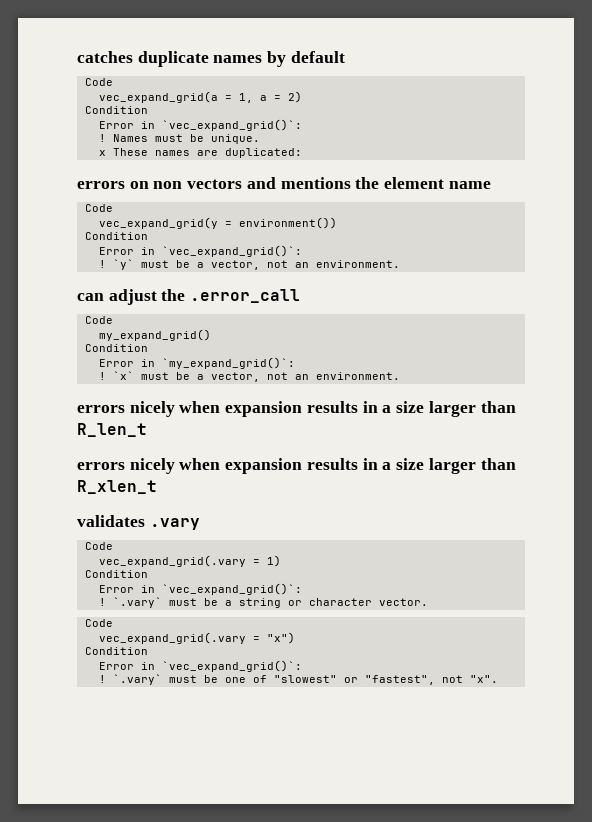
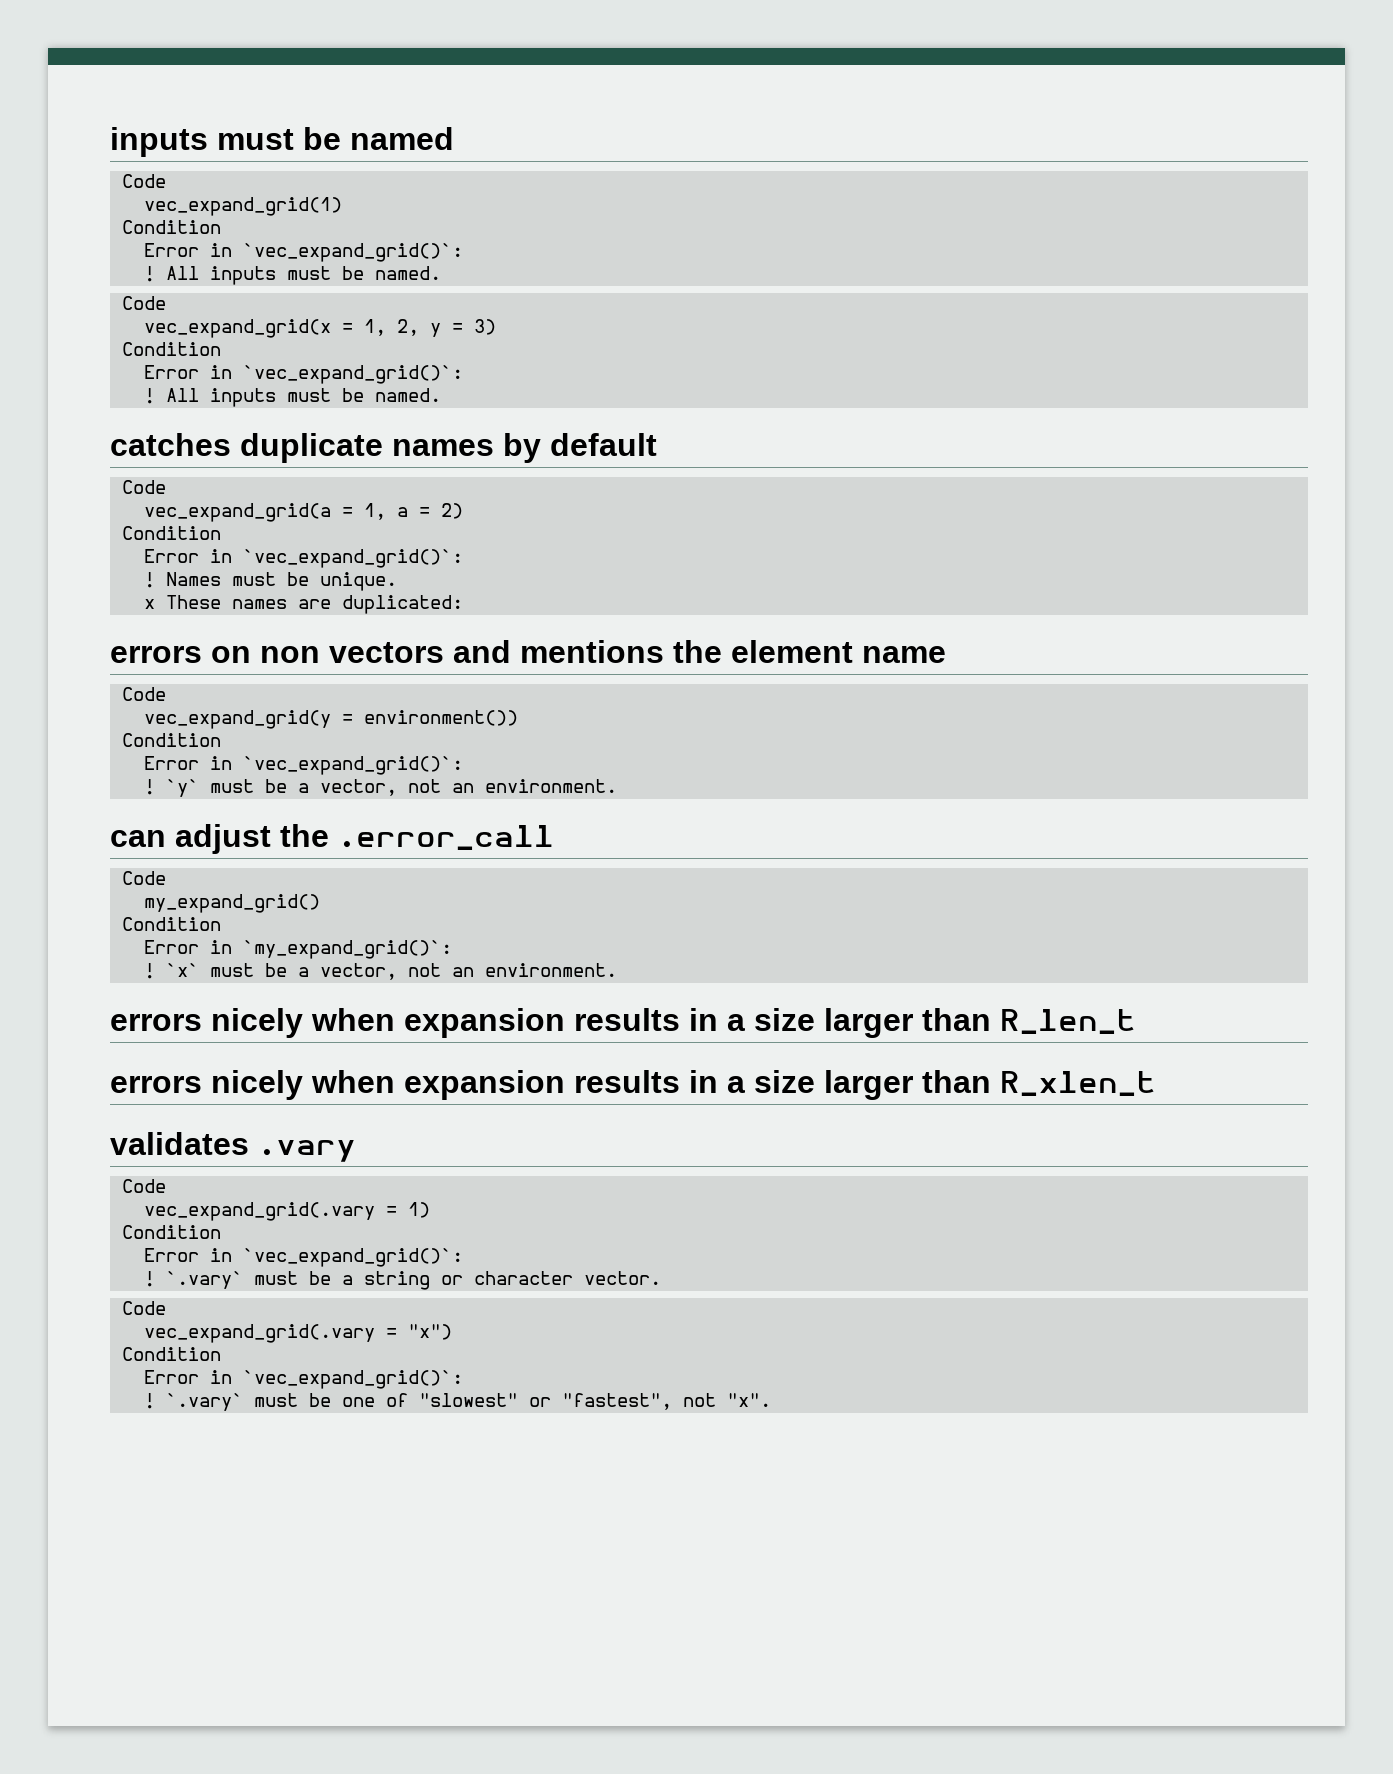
(77, 57) none -> [110,127,454,157] [122,174,167,188] [144,197,343,216] [122,220,222,234] [144,243,464,262] [144,266,442,285] [122,296,167,310] [144,319,497,338] [122,342,222,356] [144,365,464,384] [144,388,442,407] inputs must be named // Code // vec_expand_grid(1) // Condition // Error in `vec_expand_grid()`: // ! All inputs must be named. // Code // vec_expand_grid(x = 1, 2, y = 3) // Condition // Error in `vec_expand_grid()`: // ! All inputs must be named. //

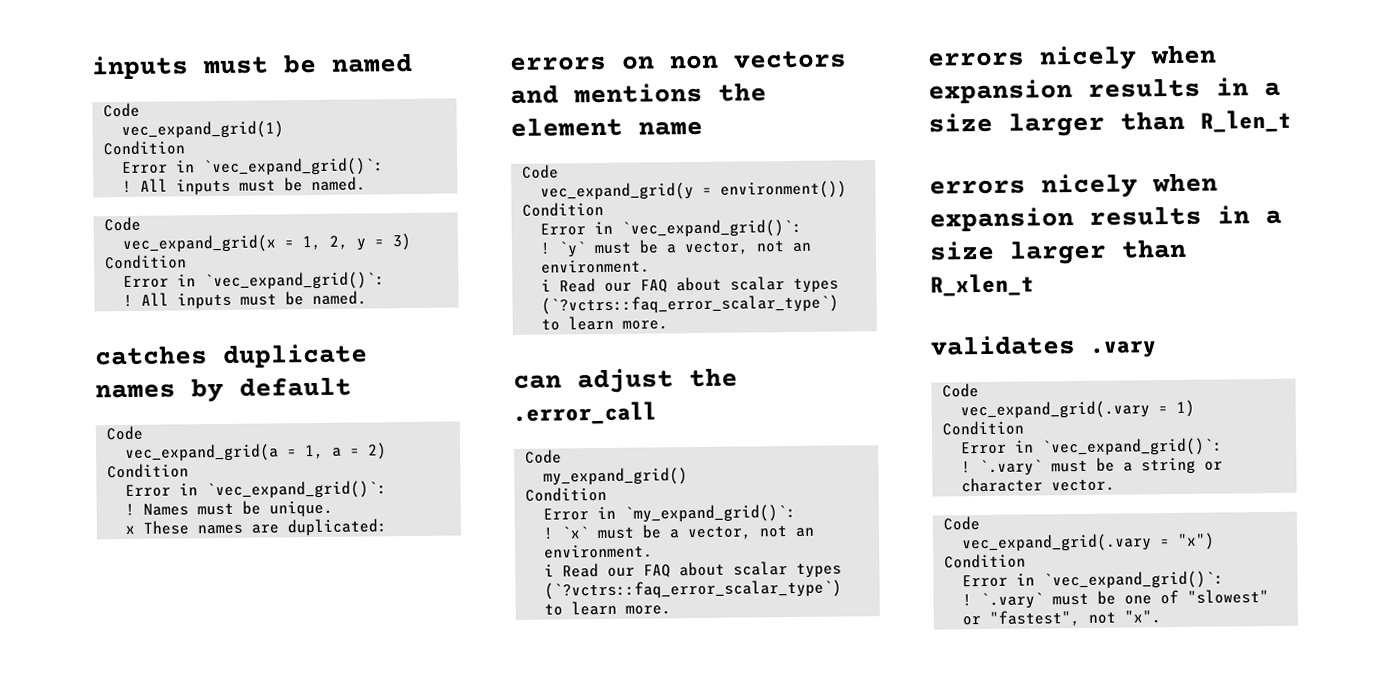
(618, 786) none -> [541,276,840,293] [541,294,840,315] [541,315,669,331] // i Read our FAQ about scalar types (`?vctrs::faq_error_scalar_type`) to learn more.
(618, 970) none -> [544,561,843,578] [544,579,843,600] [544,600,672,616] // i Read our FAQ about scalar types (`?vctrs::faq_error_scalar_type`) to learn more.

